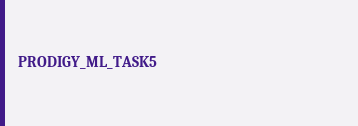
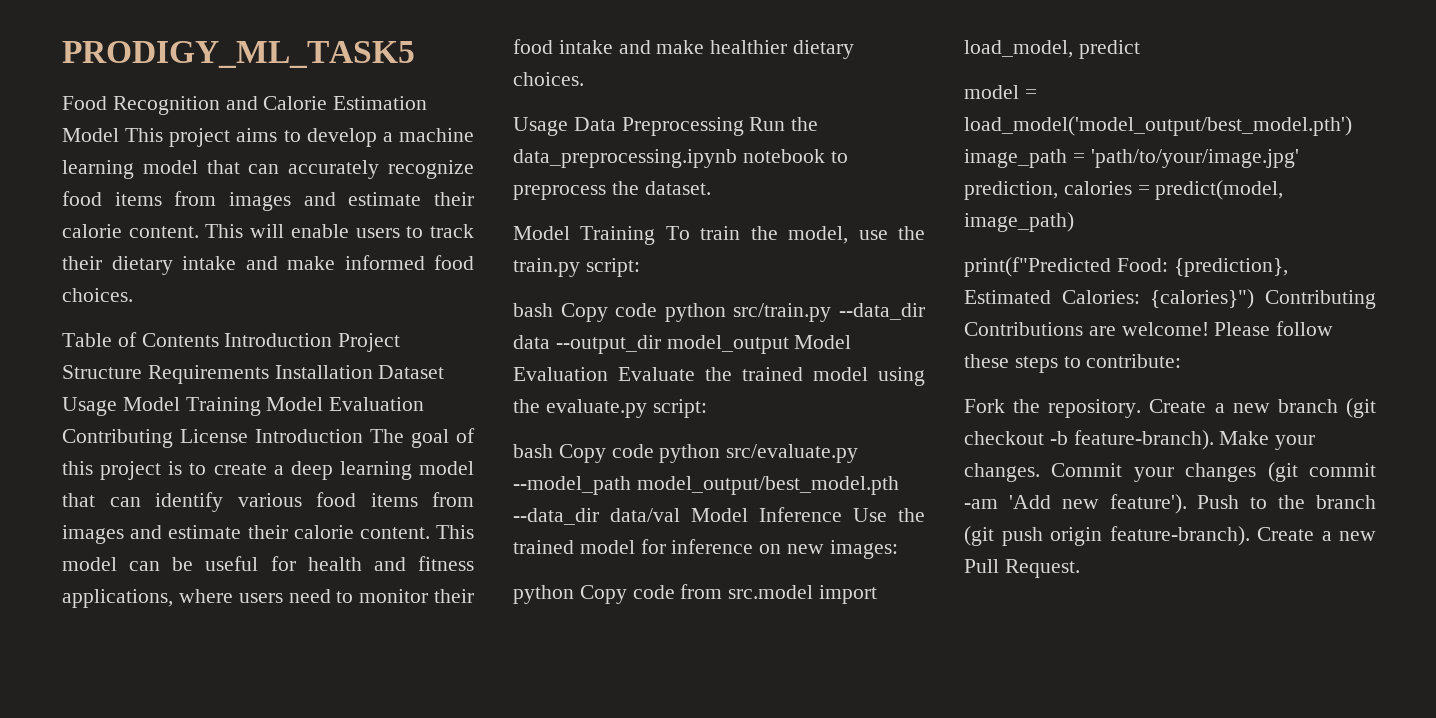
(157, 62) none -> [62,96,428,115] [62,128,474,147] [62,160,474,179] [62,191,474,211] [62,224,475,238] [62,255,474,275] [62,288,133,302] [62,332,401,352] [62,365,445,384] [62,397,425,416] [62,428,475,448] [62,461,474,480] [62,492,474,512] [62,525,474,544] [62,556,474,571] [62,589,474,608] [513,39,855,59] [513,72,584,86] [513,117,819,136] [513,149,848,168] [513,181,711,200] [513,226,926,245] [513,258,640,277] [513,303,925,322] [513,335,852,354] [513,367,925,386] [513,399,707,418] [513,444,859,463] [513,476,899,495] [513,507,925,525] [513,539,898,559] [513,584,878,604] [964,40,1140,59] [964,85,1037,99] [964,116,1352,136] [964,149,1299,168] [964,180,1284,200] [964,212,1074,232] [964,257,1288,277] [964,289,1376,309] [964,321,1334,336] [964,354,1182,373] [964,398,1376,418] [964,430,1316,450] [964,462,1376,482] [964,494,1376,514] [964,526,1376,546] [964,559,1080,578] // Food Recognition and Calorie Estimation Model This project aims to develop a machine learning model that can accurately recognize food items from images and estimate their calorie content. This will enable users to track their dietary intake and make informed food choices. // Table of Contents Introduction Project Structure Requirements Installation Dataset Usage Model Training Model Evaluation Contributing License Introduction The goal of this project is to create a deep learning model that can identify various food items from images and estimate their calorie content. This model can be useful for health and fitness applications, where users need to monitor their food intake and make healthier dietary choices. // Usage Data Preprocessing Run the data_preprocessing.ipynb notebook to preprocess the dataset. // Model Training To train the model, use the train.py script: // bash Copy code python src/train.py --data_dir data --output_dir model_output Model Evaluation Evaluate the trained model using the evaluate.py script: // bash Copy code python src/evaluate.py --model_path model_output/best_model.pth --data_dir data/val Model Inference Use the trained model for inference on new images: // python Copy code from src.model import load_model, predict // model = load_model('model_output/best_model.pth') image_path = 'path/to/your/image.jpg' prediction, calories = predict(model, image_path) // print(f"Predicted Food: {prediction}, Estimated Calories: {calories}") Contributing Contributions are welcome! Please follow these steps to contribute: // Fork the repository. Create a new branch (git checkout -b feature-branch). Make your changes. Commit your changes (git commit -am 'Add new feature'). Push to the branch (git push origin feature-branch). Create a new Pull Request.

